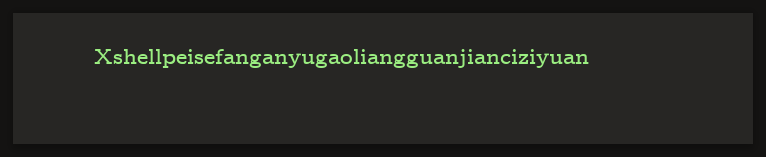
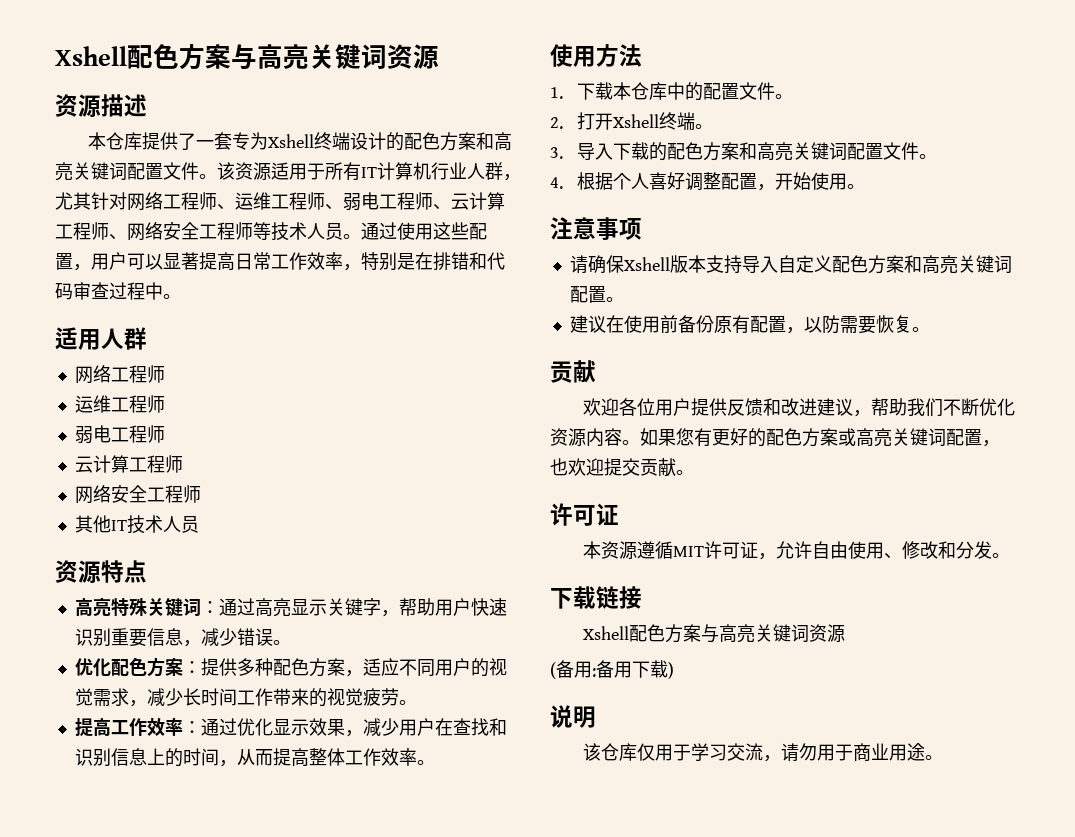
[94,49,589,68] Xshellpeisefanganyugaoliangguanjianciziyuan -> [55,44,439,70] [55,94,147,118] [87,132,512,151] [55,162,521,181] [55,192,505,211] [55,222,487,241] [55,252,505,271] [55,282,181,300] [55,327,147,350] [74,365,165,384] [74,395,165,413] [74,425,165,444] [74,455,183,473] [74,485,201,504] [74,515,199,534] [55,560,147,584] [74,597,507,617] [74,628,291,647] [74,657,507,677] [74,688,417,707] [74,717,507,737] [74,748,435,767] [550,44,642,67] [550,82,794,101] [550,112,714,130] [550,142,938,161] [550,172,866,191] [550,217,642,240] [569,255,1012,274] [569,286,624,303] [569,315,930,334] [550,360,596,383] [582,398,1015,417] [550,428,1000,447] [550,458,694,477] [550,503,619,526] [582,541,1010,560] [550,586,642,609] [582,624,845,643] [550,660,674,679] [550,705,596,728] [582,743,943,762] Xshell配色方案与高亮关键词资源 // 资源描述 // 本仓库提供了一套专为Xshell终端设计的配色方案和高亮关键词配置文件。该资源适用于所有IT计算机行业人群，尤其针对网络工程师、运维工程师、弱电工程师、云计算工程师、网络安全工程师等技术人员。通过使用这些配置，用户可以显著提高日常工作效率，特别是在排错和代码审查过程中。 // 适用人群 // 网络工程师 // 运维工程师 // 弱电工程师 // 云计算工程师 // 网络安全工程师 // 其他IT技术人员 // 资源特点 // 高亮特殊关键词：通过高亮显示关键字，帮助用户快速识别重要信息，减少错误。 // 优化配色方案：提供多种配色方案，适应不同用户的视觉需求，减少长时间工作带来的视觉疲劳。 // 提高工作效率：通过优化显示效果，减少用户在查找和识别信息上的时间，从而提高整体工作效率。 // 使用方法 // 1.下载本仓库中的配置文件。 // 2.打开Xshell终端。 // 3.导入下载的配色方案和高亮关键词配置文件。 // 4.根据个人喜好调整配置，开始使用。 // 注意事项 // 请确保Xshell版本支持导入自定义配色方案和高亮关键词配置。 // 建议在使用前备份原有配置，以防需要恢复。 // 贡献 // 欢迎各位用户提供反馈和改进建议，帮助我们不断优化资源内容。如果您有更好的配色方案或高亮关键词配置，也欢迎提交贡献。 // 许可证 // 本资源遵循MIT许可证，允许自由使用、修改和分发。 // 下载链接 // Xshell配色方案与高亮关键词资源 // (备用:备用下载) // 说明 // 该仓库仅用于学习交流，请勿用于商业用途。

